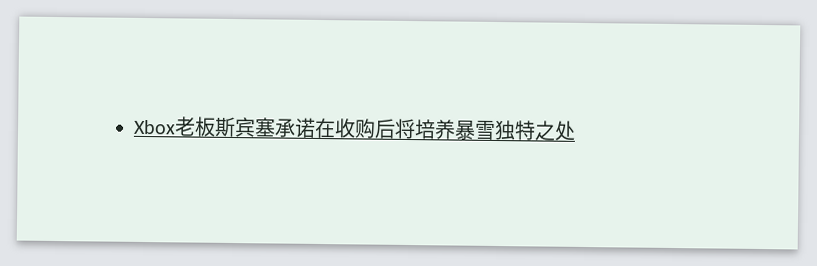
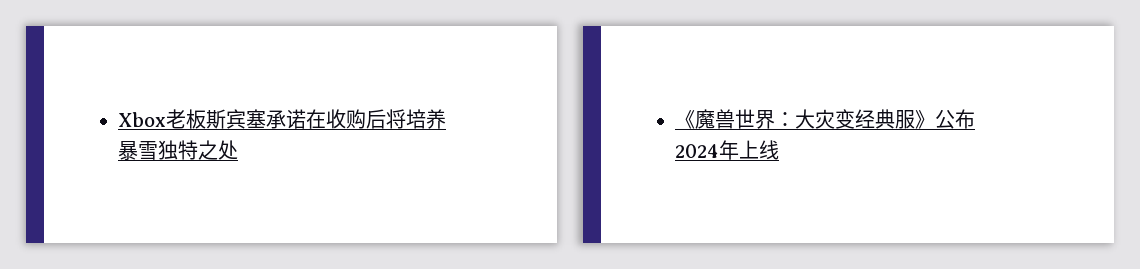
(576, 130) none -> [675,109,975,129] [675,140,779,160] // 《魔兽世界：大灾变经典服》公布2024年上线

